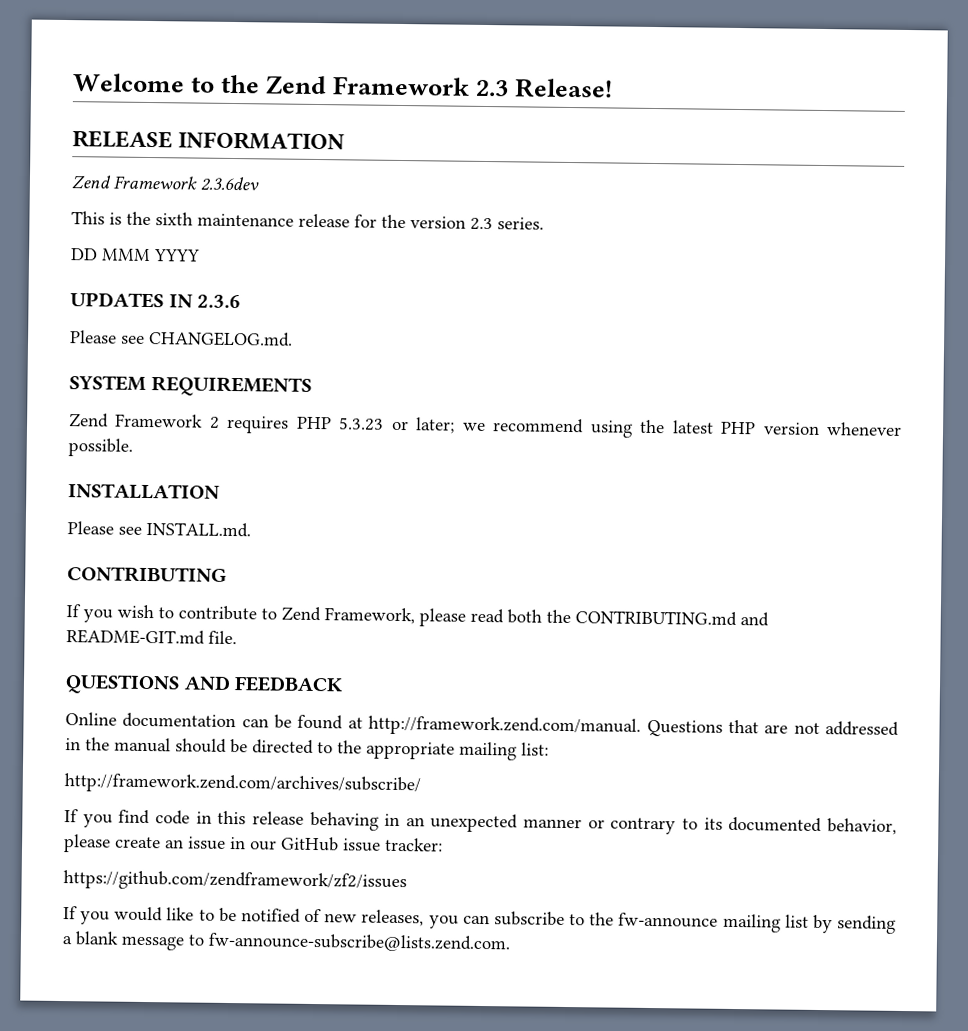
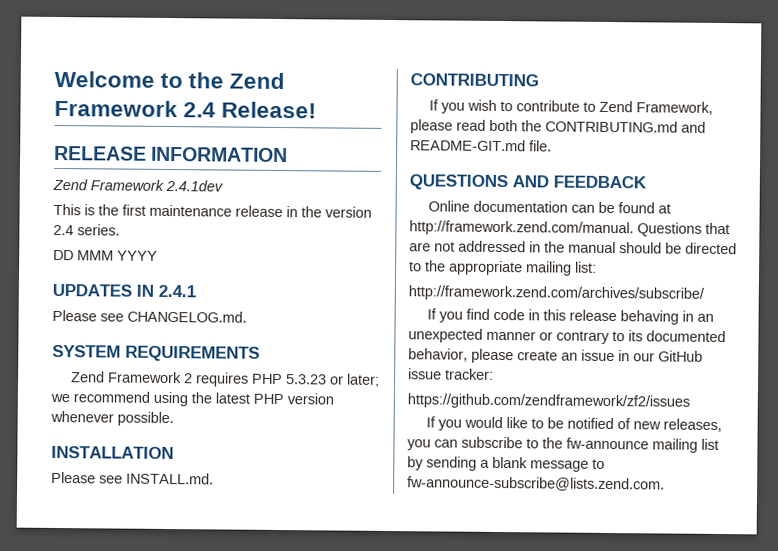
[475,79,510,97] 2.3 -> [183,102,217,118] 2.4
[200,176,259,192] 2.3.6dev -> [165,179,223,192] 2.4.1dev
[155,212,193,226] sixth -> [122,204,146,216] first
[354,214,377,228] for -> [286,206,298,218] in
[470,217,493,231] 2.3 -> [53,224,74,236] 2.4
[197,294,242,309] 2.3.6 -> [158,284,196,298] 2.4.1

